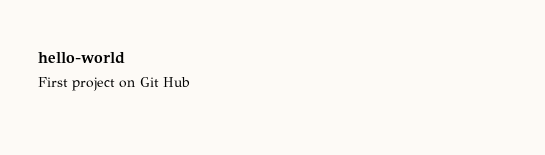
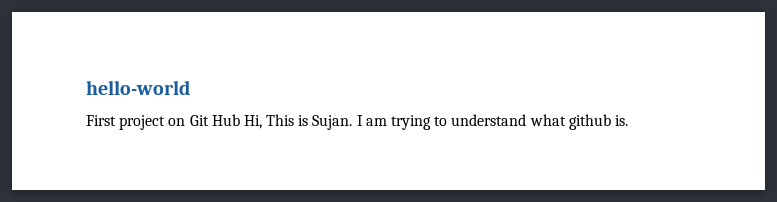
(190, 82) none -> [243,114,628,130] Hi, This is Sujan. I am trying to understand what github is.

